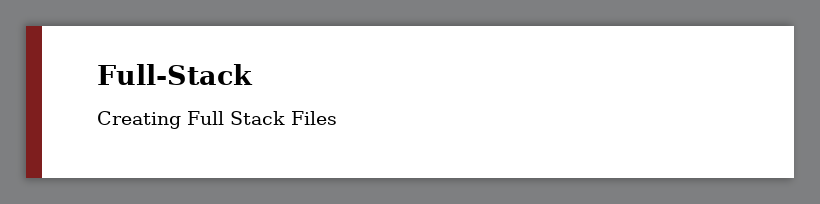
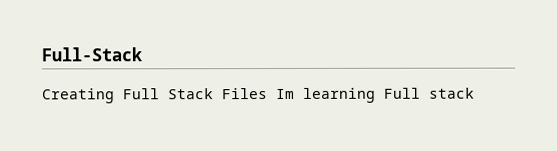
(337, 118) none -> [276,87,475,103] Im learning Full stack

